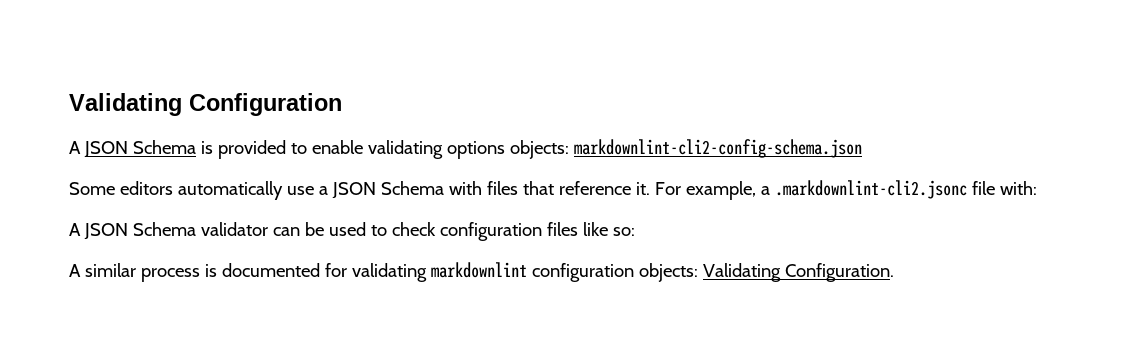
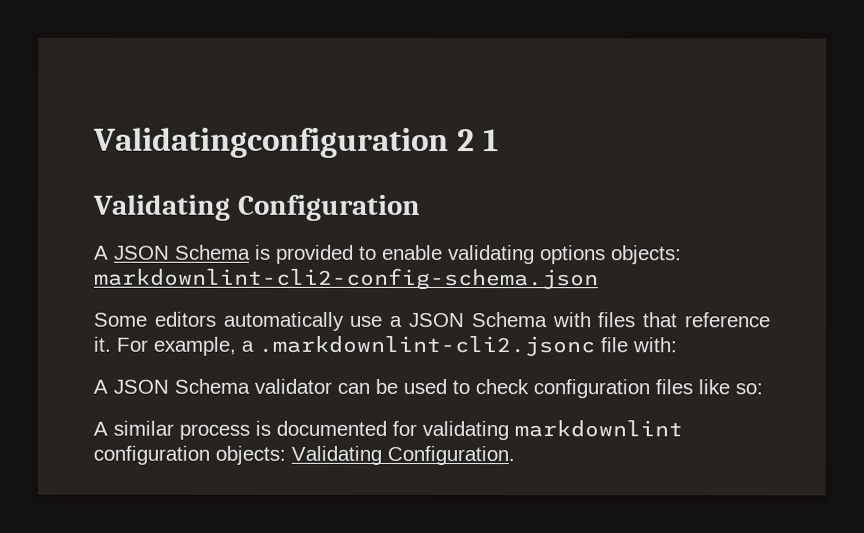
(69, 104) none -> [93,127,499,159] Validatingconfiguration 2 1 //

